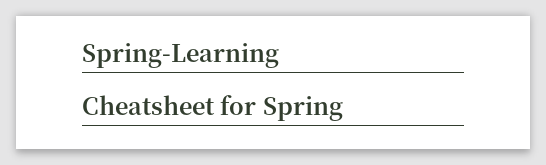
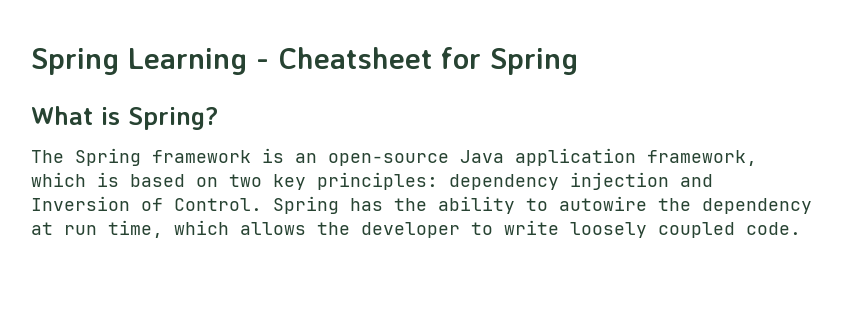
[82,43,279,68] Spring-Learning // -> [31,48,269,75] Spring Learning -
(343, 108) none -> [31,106,219,130] [31,148,757,166] [31,172,713,190] [31,196,812,214] [31,220,801,238] // What is Spring? // The Spring framework is an open-source Java application framework, which is based on two key principles: dependency injection and Inversion of Control. Spring has the ability to autowire the dependency at run time, which allows the developer to write loosely coupled code.

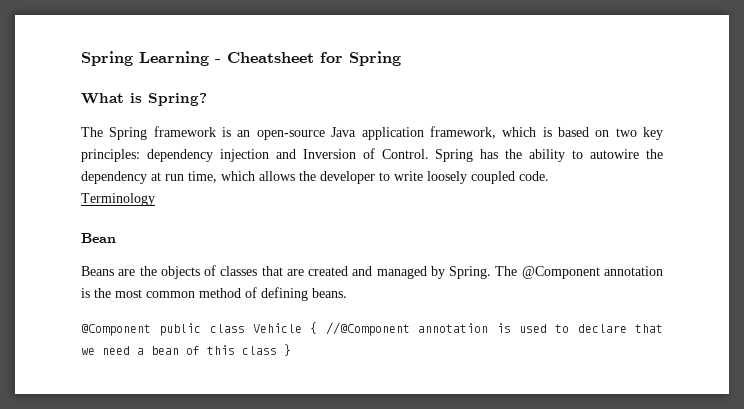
(801, 228) none -> [81,193,155,206] [81,233,116,243] [81,265,663,279] [81,287,347,301] [81,322,664,336] [81,344,291,356] // Terminology // Bean // Beans are the objects of classes that are created and managed by Spring. The @Component annotation is the most common method of defining beans. // @Component public class Vehicle { //@Component annotation is used to declare that we need a bean of this class }

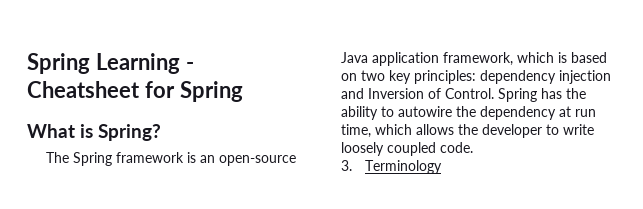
(549, 176) none -> [341,160,352,171] 3.
[81,233,116,243] [81,265,663,279] [81,287,347,301] [81,322,664,336] [81,344,291,356] // Bean // Beans are the objects of classes that are created and managed by Spring. The @Component annotation is the most common method of defining beans. // @Component public class Vehicle { //@Component annotation is used to declare that we need a bean of this class } -> (443, 167) none

